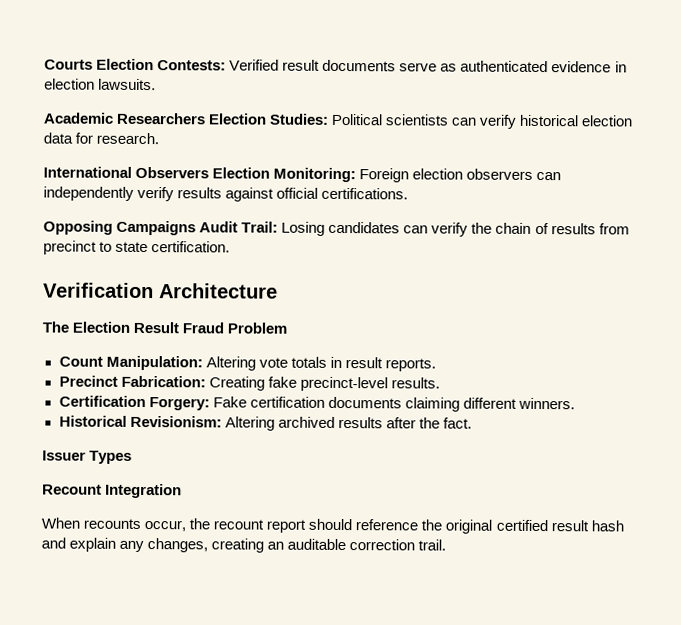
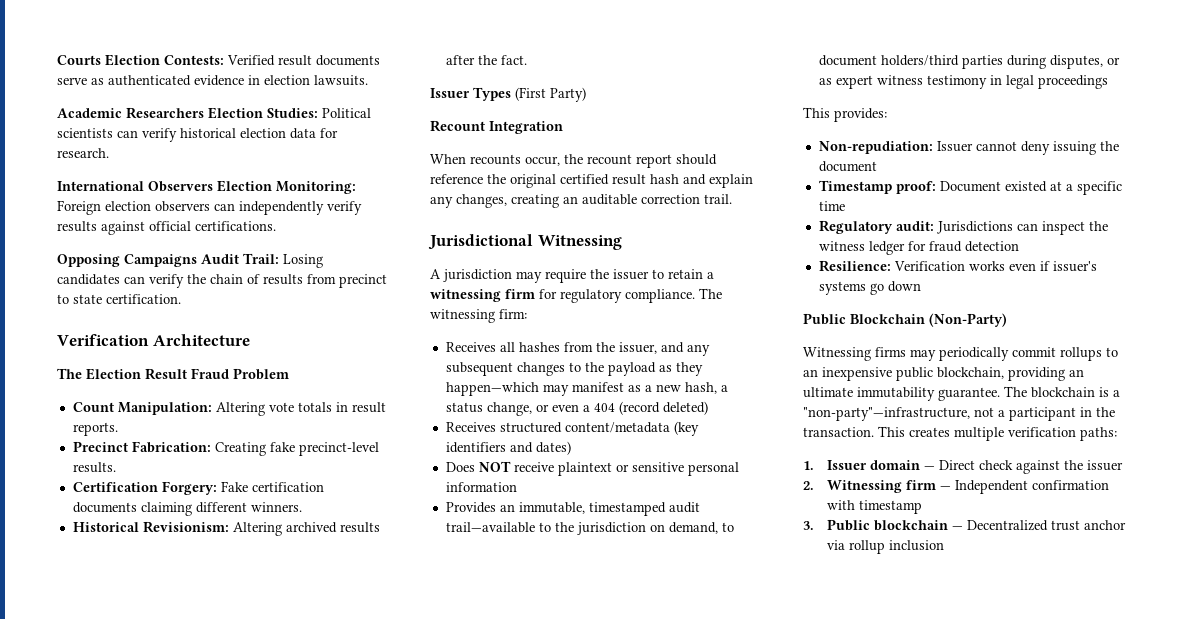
(133, 457) none -> [515,87,586,102] (First Party)
(447, 545) none -> [428,234,622,250] [430,269,714,283] [430,288,722,303] [430,309,527,323] [445,342,710,356] [445,362,703,376] [445,382,728,396] [445,401,708,416] [445,421,699,436] [445,441,571,455] [445,461,739,476] [445,482,517,492] [445,502,700,516] [445,522,734,535] [818,55,1120,69] [818,75,1108,89] [803,107,887,122] [818,141,1119,155] [818,161,877,172] [818,180,1122,195] [818,201,845,211] [818,220,1108,235] [818,241,1019,255] [818,260,1097,272] [818,281,921,295] [803,313,1007,327] [803,347,1118,361] [803,367,1084,381] [803,386,1120,401] [803,407,1115,421] [803,426,1117,441] [803,460,1123,474] [803,480,1109,494] [826,500,922,514] [803,519,1126,531] [826,540,944,554] // Jurisdictional Witnessing // A jurisdiction may require the issuer to retain a witnessing firm for regulatory compliance. The witnessing firm: // Receives all hashes from the issuer, and any subsequent changes to the payload as they happen—which may manifest as a new hash, a status change, or even a 404 (record deleted) // Receives structured content/metadata (key identifiers and dates) // Does NOT receive plaintext or sensitive personal information // Provides an immutable, timestamped audit trail—available to the jurisdiction on demand, to document holders/third parties during disputes, or as expert witness testimony in legal proceedings // This provides: // Non-repudiation: Issuer cannot deny issuing the document // Timestamp proof: Document existed at a specific time // Regulatory audit: Jurisdictions can inspect the witness ledger for fraud detection // Resilience: Verification works even if issuer's systems go down // Public Blockchain (Non-Party) // Witnessing firms may periodically commit rollups to an inexpensive public blockchain, providing an ultimate immutability guarantee. The blockchain is a "non-party"—infrastructure, not a participant in the transaction. This creates multiple verification paths: // 1. Issuer domain — Direct check against the issuer // 2. Witnessing firm — Independent confirmation with timestamp // 3. Public blockchain — Decentralized trust anchor via rollup inclusion

